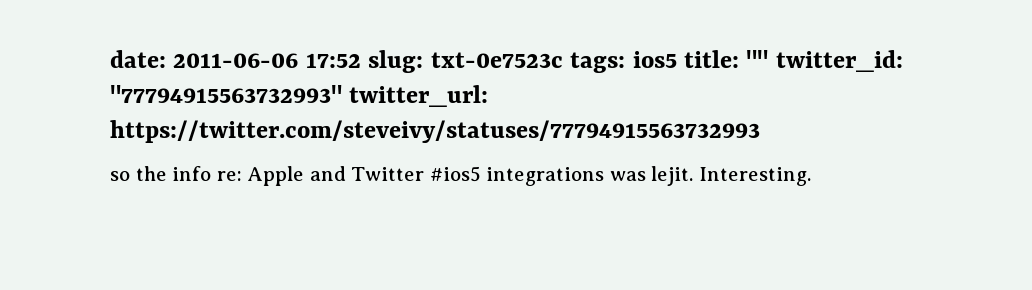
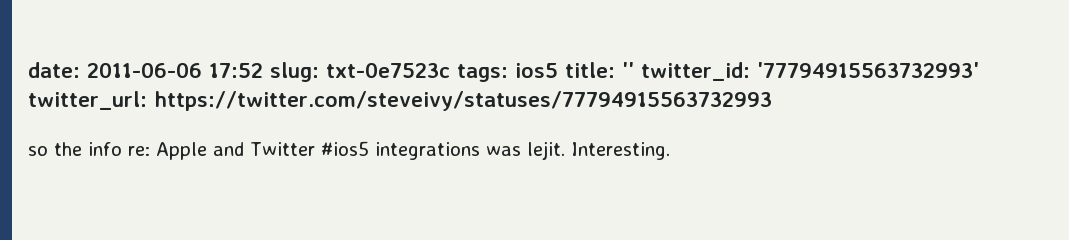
[746,50,903,72] [110,85,342,103] "" twitter_id: "77794915563732993" -> [622,62,979,81] '' twitter_id: '77794915563732993'

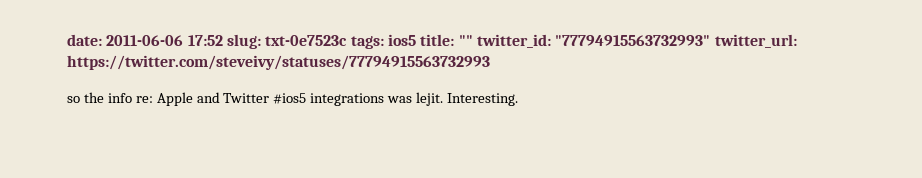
[622,62,979,81] '' twitter_id: '77794915563732993' -> [458,34,711,48] "" twitter_id: "77794915563732993"

